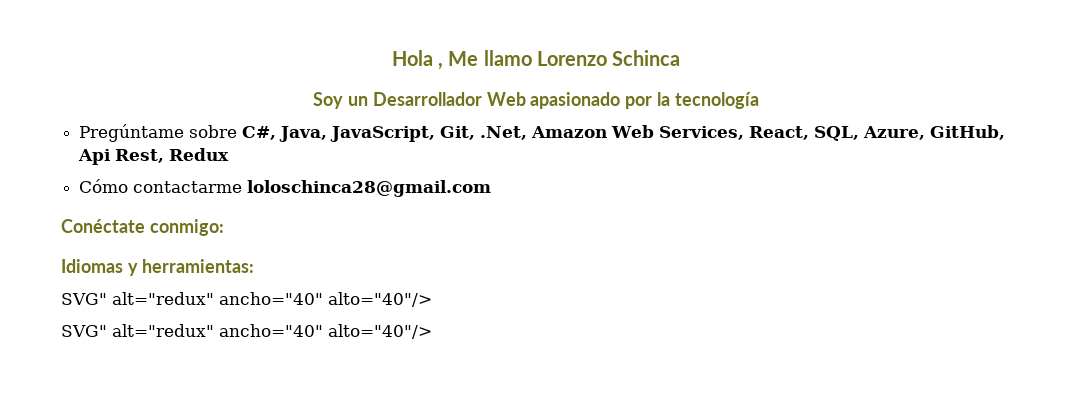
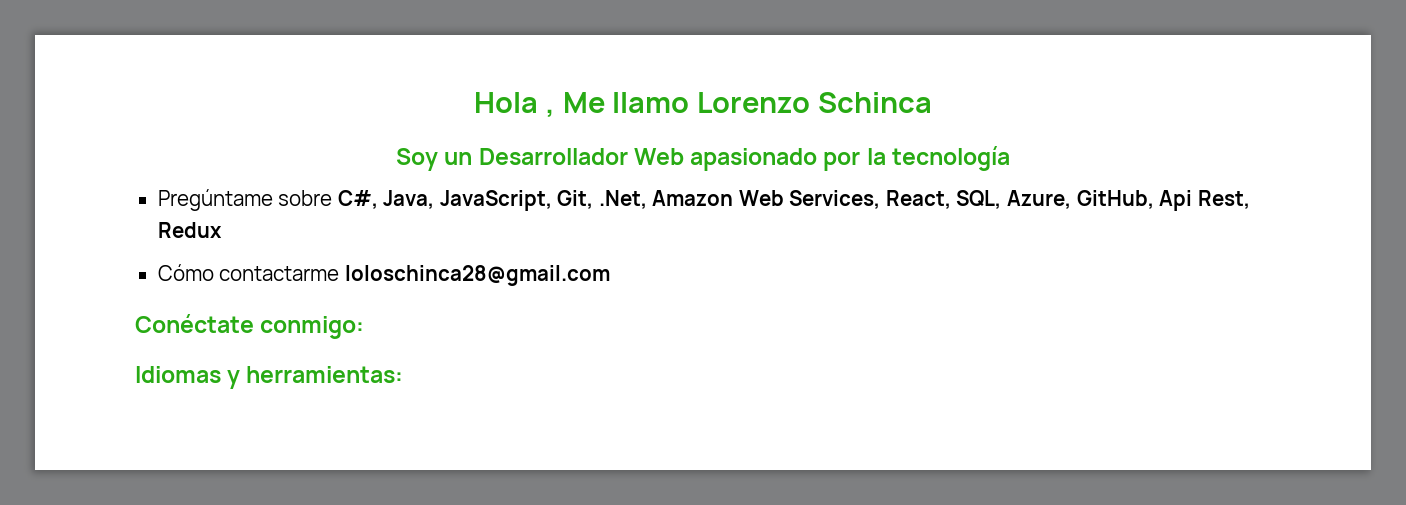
[61,292,432,307] [61,324,432,339] // SVG" alt="redux" ancho="40" alto="40"/> // SVG" alt="redux" ancho="40" alto="40"/> -> (404, 374) none

